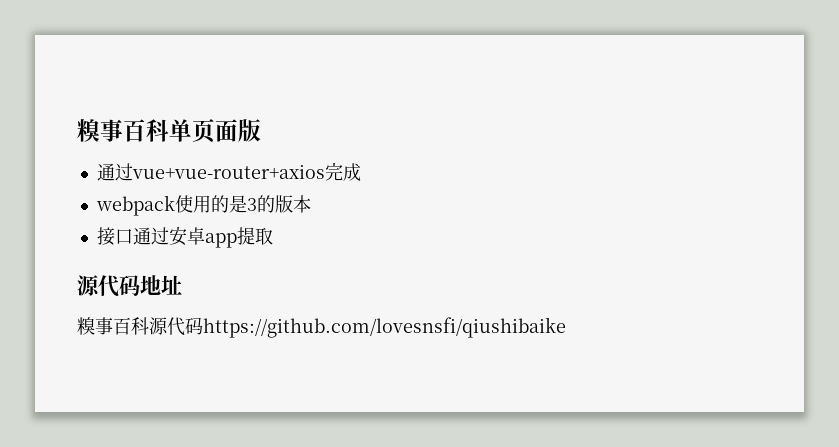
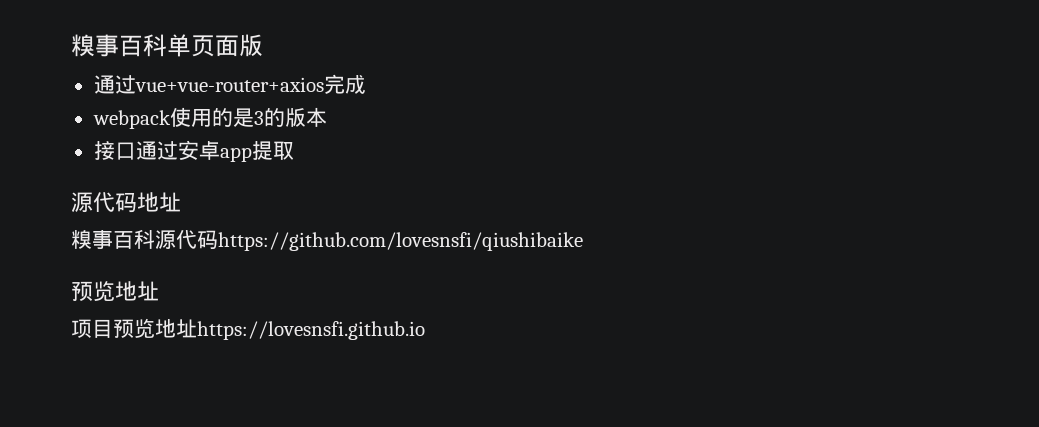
(566, 327) none -> [71,281,159,301] [71,318,425,340] // 预览地址 // 项目预览地址https://lovesnsfi.github.io

